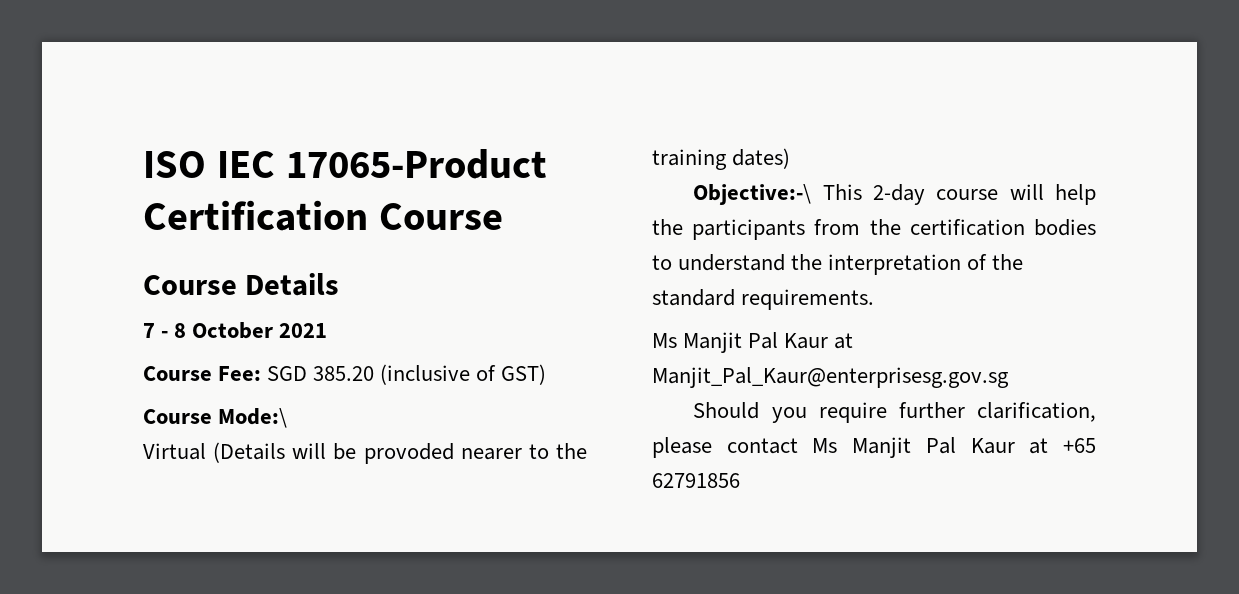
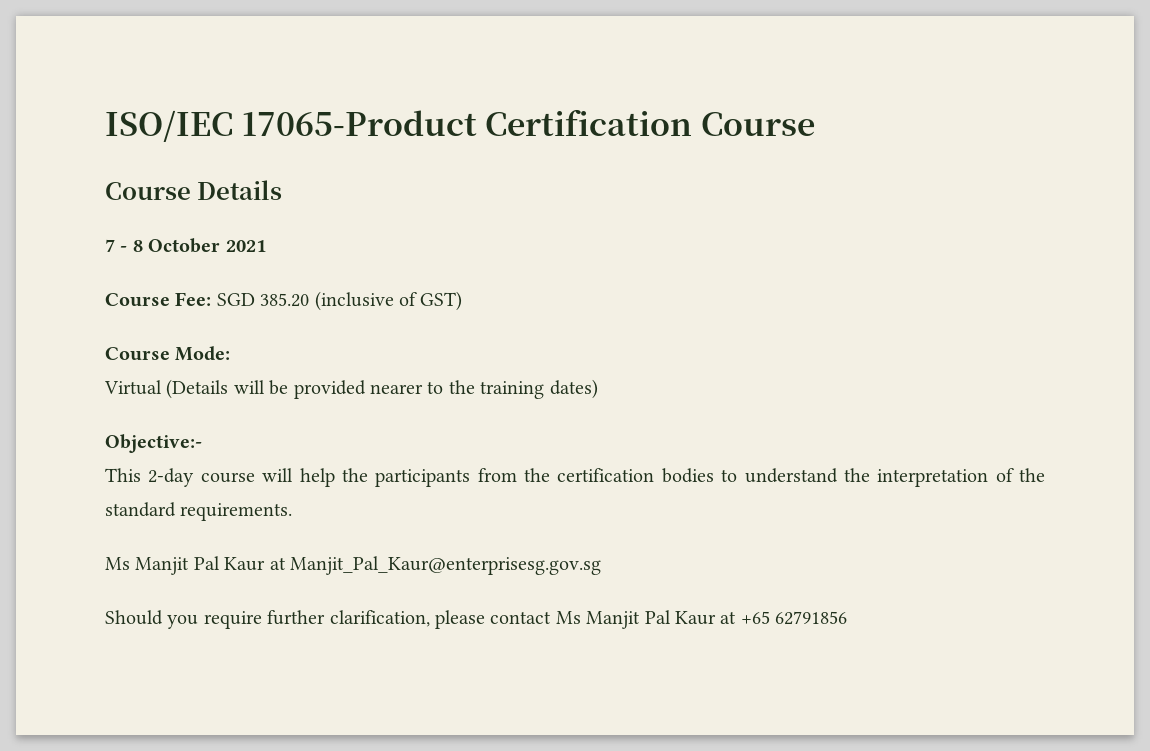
[143,151,275,178] ISO IEC -> [105,110,233,142] ISO/IEC
[218,408,288,428] Mode:\ -> [175,346,231,361] Mode:
[363,443,454,464] provoded -> [293,380,366,399] provided
[693,184,812,205] Objective:-\ -> [105,434,202,453] Objective:- //

